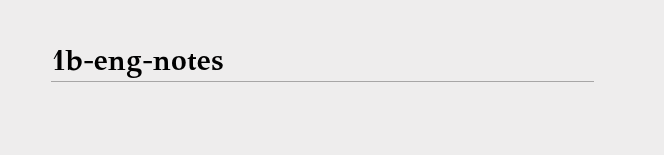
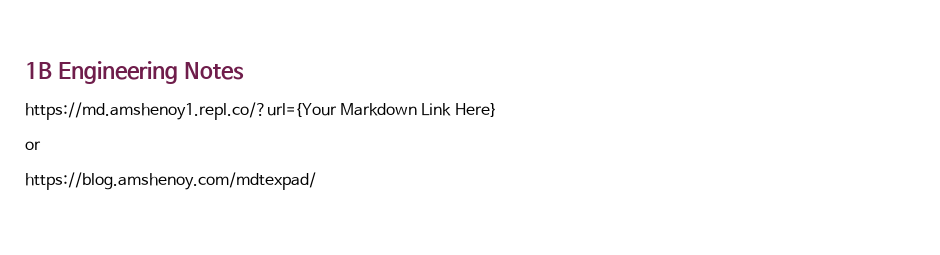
[51,50,223,78] 1b-eng-notes -> [25,61,244,84] [25,102,497,120] [25,141,41,150] [25,172,316,190] 1B Engineering Notes // https://md.amshenoy1.repl.co/?url={Your Markdown Link Here} // or // https://blog.amshenoy.com/mdtexpad/

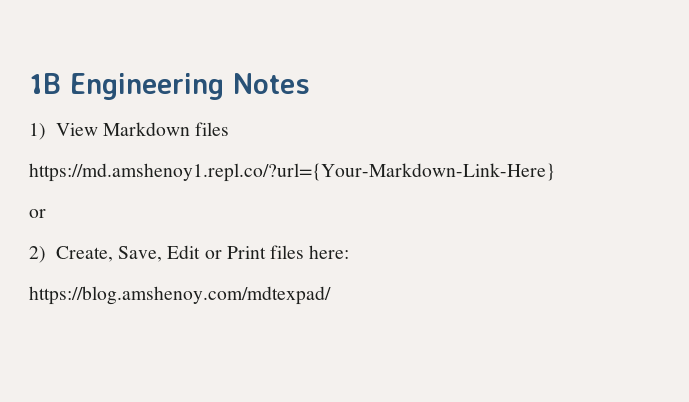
[25,102,497,120] [25,141,41,150] https://md.amshenoy1.repl.co/?url={Your Markdown Link Here} // or -> [29,122,230,140] [29,163,555,182] [29,209,46,218] [29,245,350,263] 1) View Markdown files // https://md.amshenoy1.repl.co/?url={Your-Markdown-Link-Here} // or // 2) Create, Save, Edit or Print files here:

